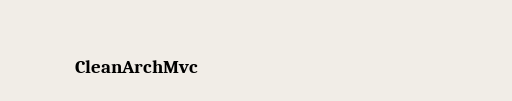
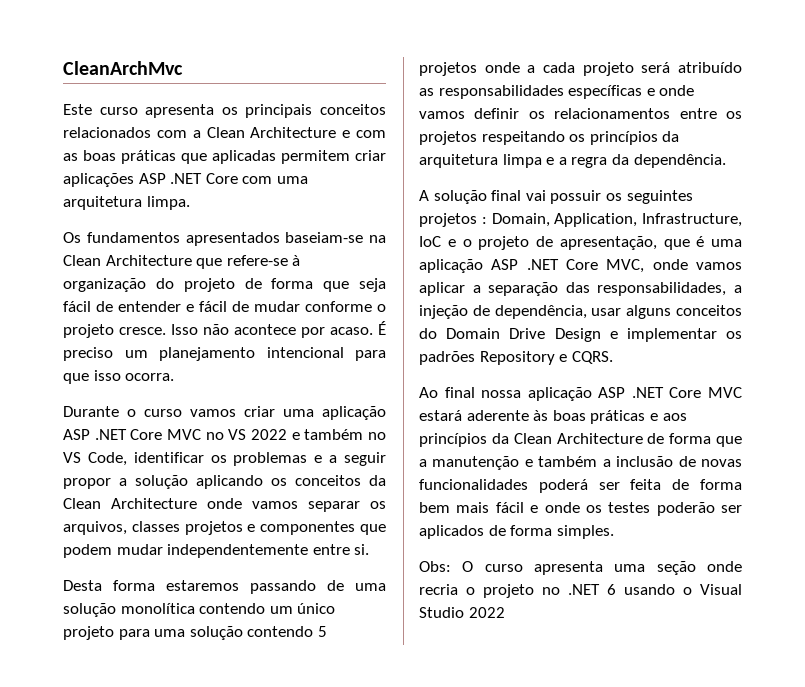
(198, 66) none -> [63,104,386,118] [63,127,386,138] [63,150,386,164] [63,173,308,187] [63,196,190,210] [63,232,386,246] [63,255,301,269] [63,278,386,292] [63,301,386,312] [63,321,386,338] [63,347,386,361] [63,370,175,384] [63,406,386,420] [63,429,386,440] [63,452,386,466] [63,475,386,489] [63,498,386,512] [63,521,387,535] [63,544,370,558] [63,580,386,594] [63,603,336,617] [63,626,327,640] [419,62,742,76] [419,85,695,99] [419,108,742,119] [419,131,680,145] [419,154,726,168] [419,190,693,204] [419,213,742,227] [419,236,742,250] [419,259,742,273] [419,282,742,296] [419,305,742,319] [419,328,742,342] [419,351,613,365] [419,387,742,401] [419,410,687,424] [419,433,742,447] [419,456,742,470] [419,479,742,493] [419,502,742,516] [419,525,614,539] [419,561,742,575] [419,584,742,598] [419,607,505,618] // Este curso apresenta os principais conceitos relacionados com a Clean Architecture e com as boas práticas que aplicadas permitem criar aplicações ASP .NET Core com uma arquitetura limpa. // Os fundamentos apresentados baseiam-se na Clean Architecture que refere-se à organização do projeto de forma que seja fácil de entender e fácil de mudar conforme o projeto cresce. Isso não acontece por acaso. É preciso um planejamento intencional para que isso ocorra. // Durante o curso vamos criar uma aplicação ASP .NET Core MVC no VS 2022 e também no VS Code, identificar os problemas e a seguir propor a solução aplicando os conceitos da Clean Architecture onde vamos separar os arquivos, classes projetos e componentes que podem mudar independentemente entre si. // Desta forma estaremos passando de uma solução monolítica contendo um único projeto para uma solução contendo 5 projetos onde a cada projeto será atribuído as responsabilidades específicas e onde vamos definir os relacionamentos entre os projetos respeitando os princípios da arquitetura limpa e a regra da dependência. // A solução final vai possuir os seguintes projetos : Domain, Application, Infrastructure, IoC e o projeto de apresentação, que é uma aplicação ASP .NET Core MVC, onde vamos aplicar a separação das responsabilidades, a injeção de dependência, usar alguns conceitos do Domain Drive Design e implementar os padrões Repository e CQRS. // Ao final nossa aplicação ASP .NET Core MVC estará aderente às boas práticas e aos princípios da Clean Architecture de forma que a manutenção e também a inclusão de novas funcionalidades poderá ser feita de forma bem mais fácil e onde os testes poderão ser aplicados de forma simples. // Obs: O curso apresenta uma seção onde recria o projeto no .NET 6 usando o Visual Studio 2022

